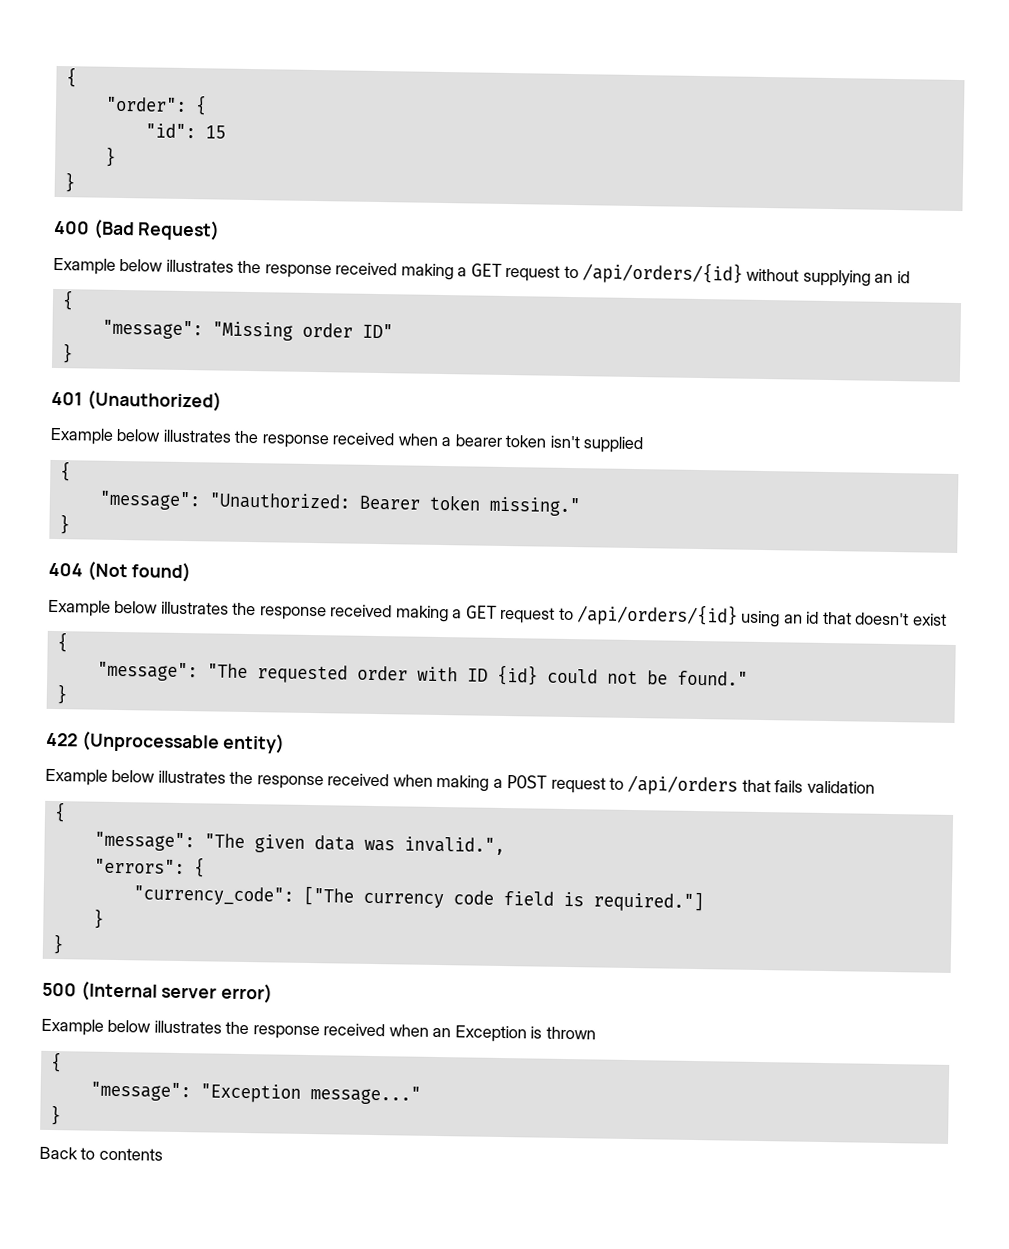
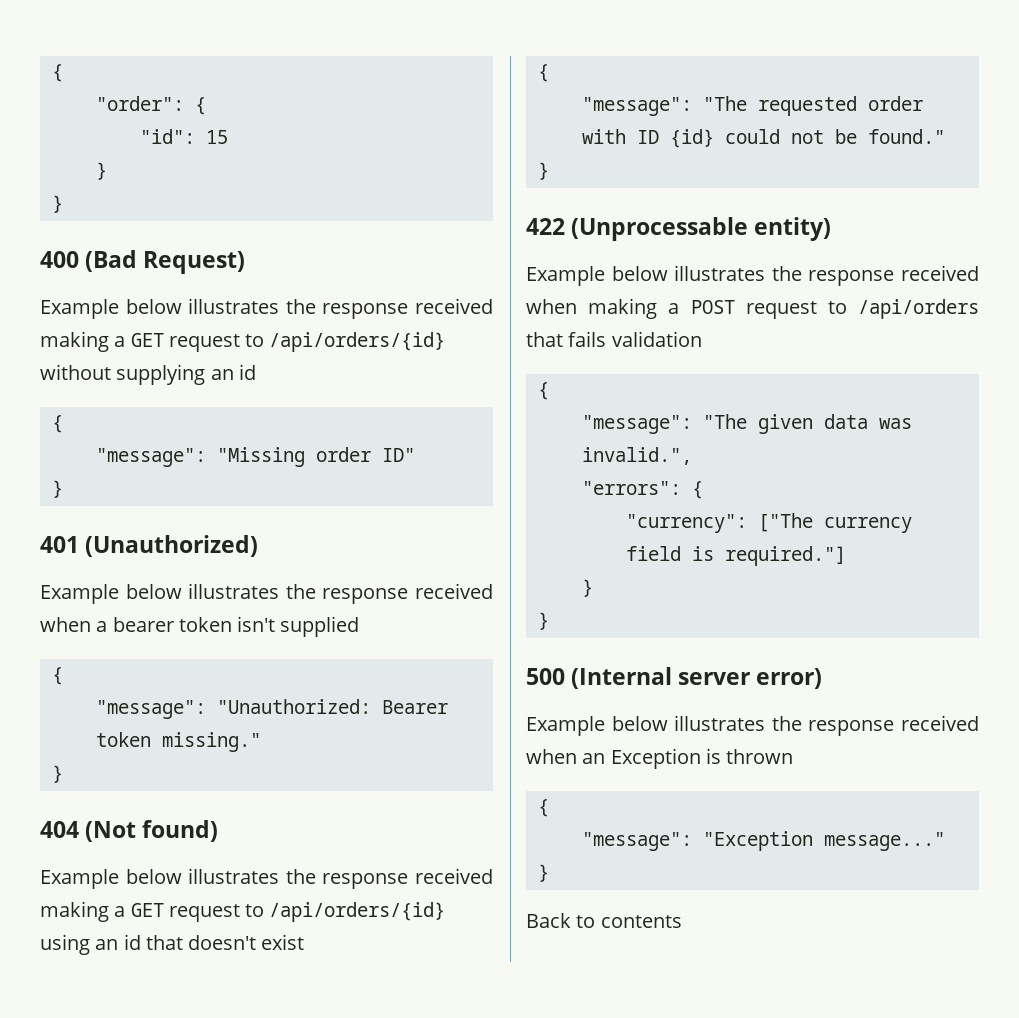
[132,885,294,906] "currency_code": -> [625,514,747,533] "currency":
[452,890,494,905] code -> (912, 525) none

